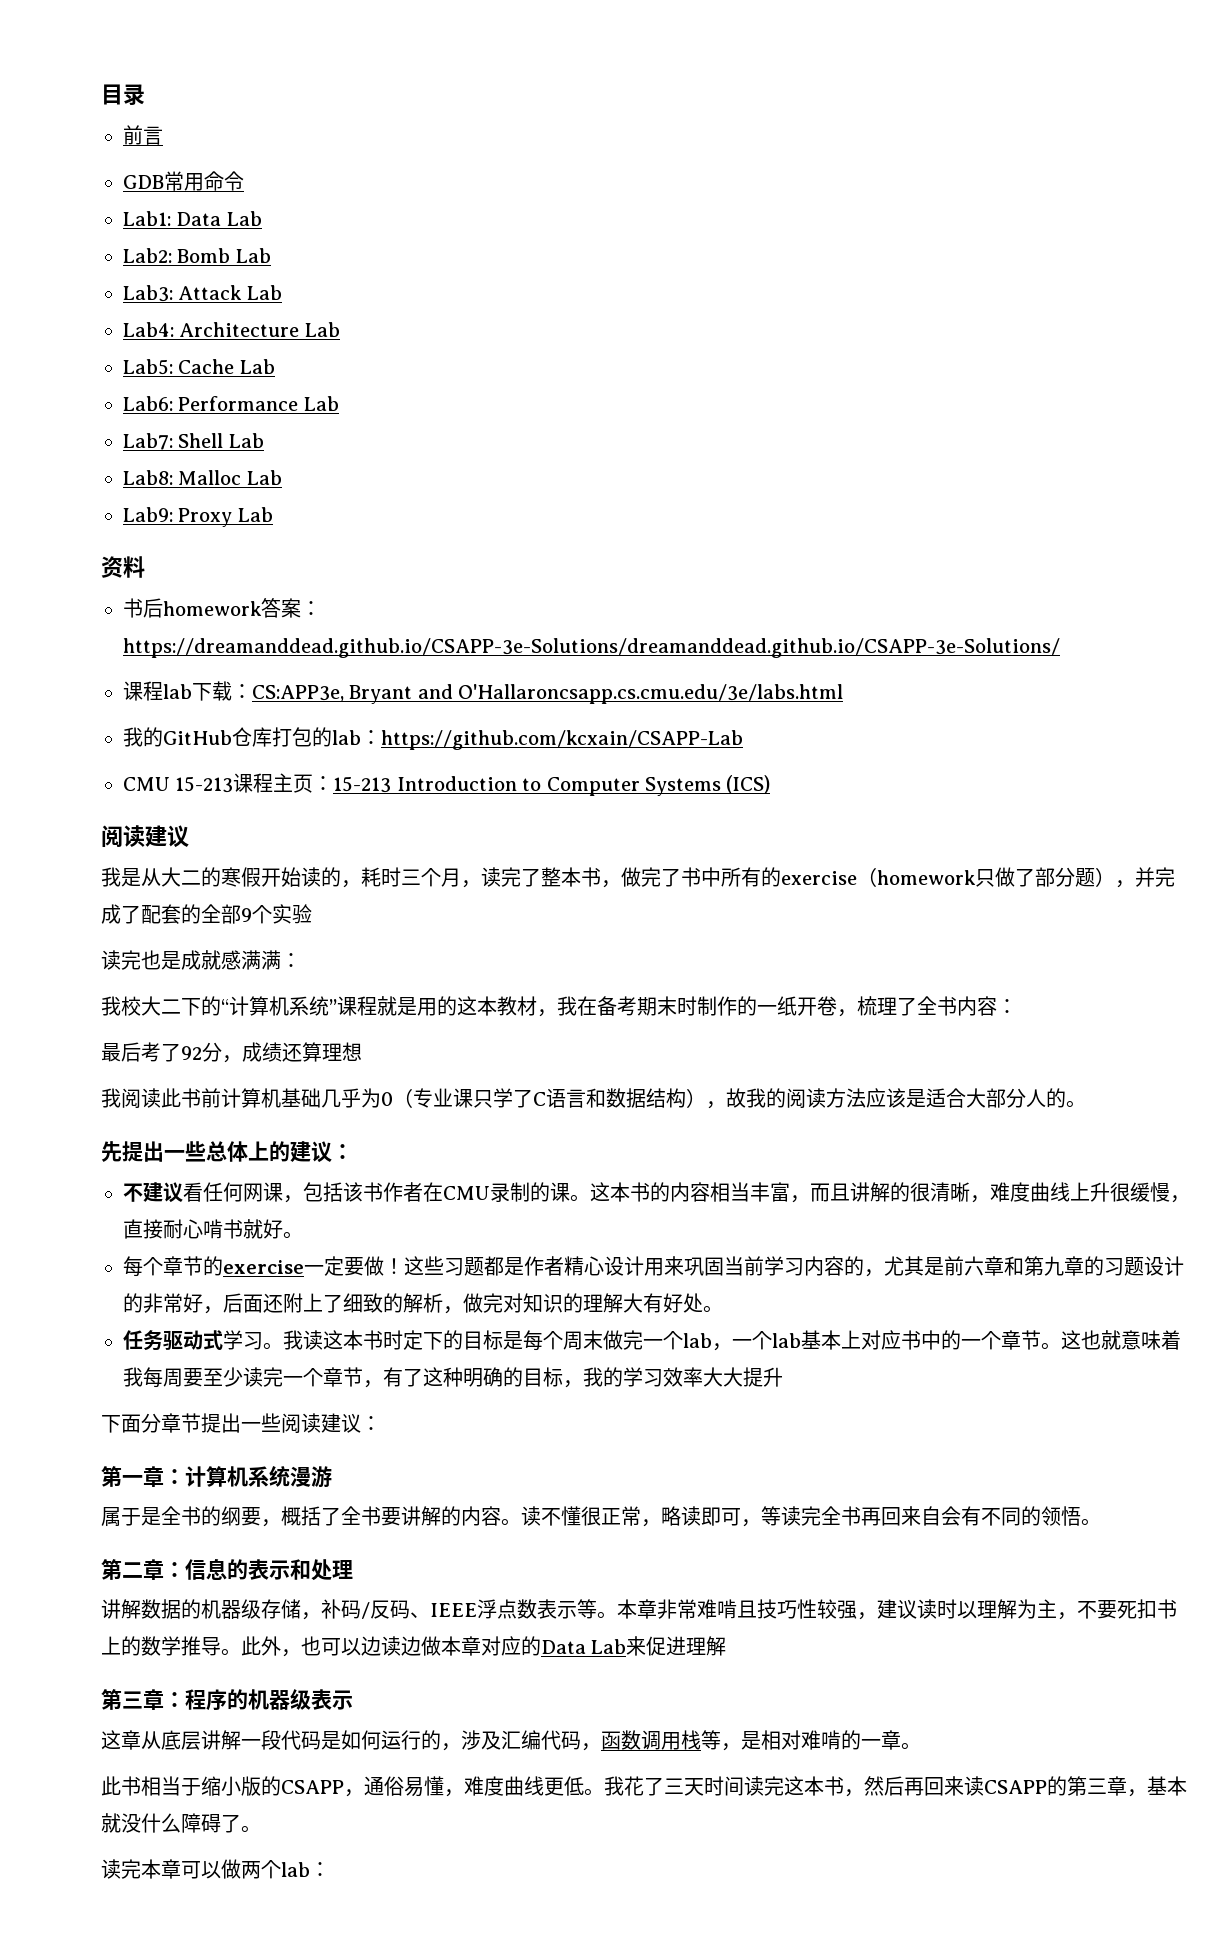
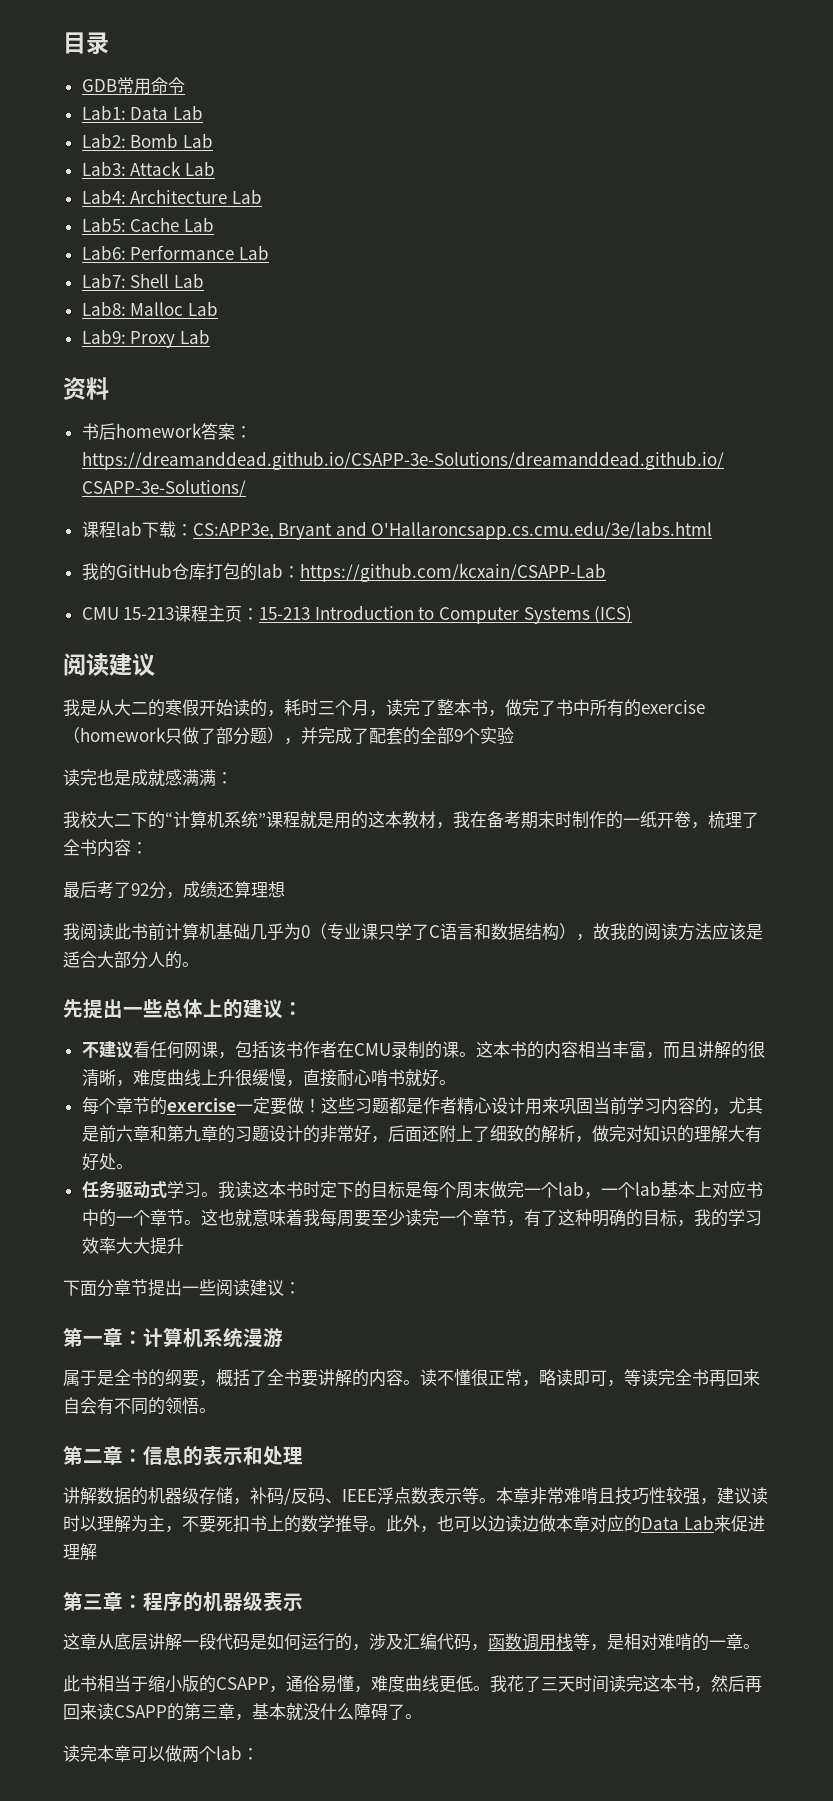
[123,125,163,145] // 前言 -> (109, 43) none

